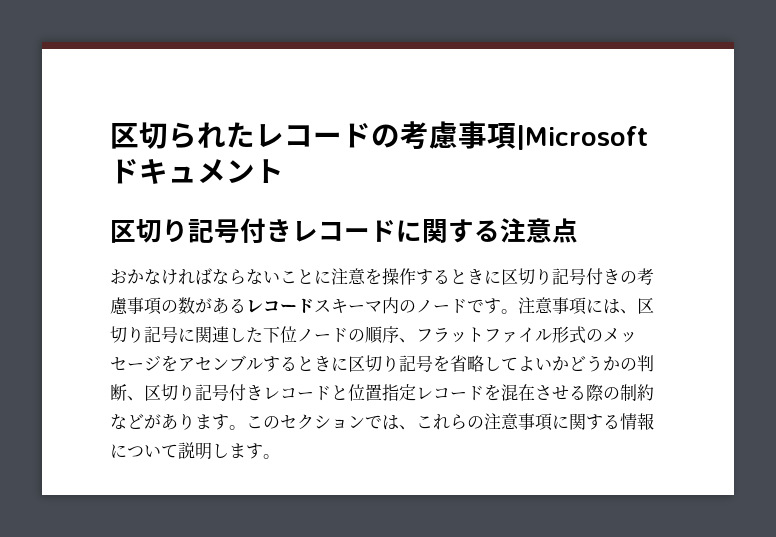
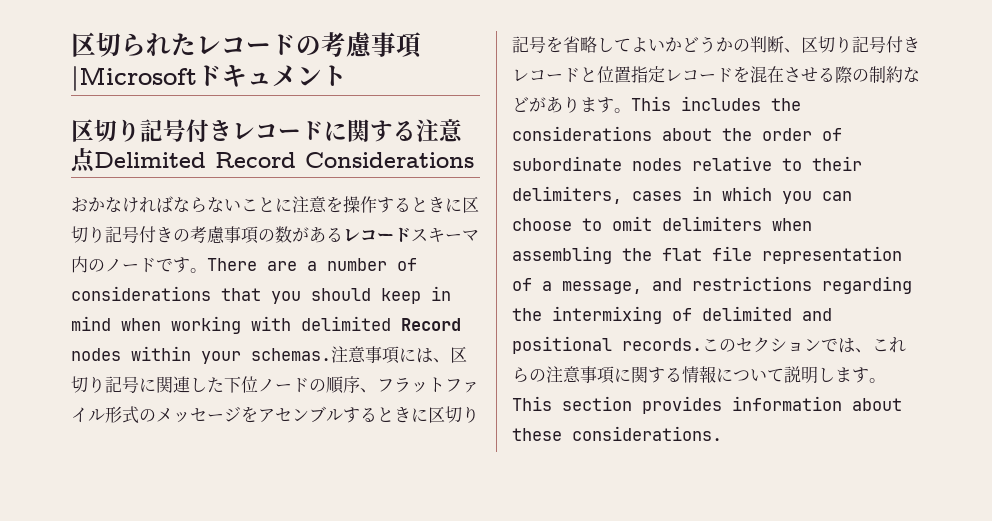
(578, 230) none -> [94,152,474,168] Delimited Record Considerations
(518, 311) none -> [207,258,417,271] [71,286,451,304] [71,316,461,334] [71,346,331,364] There are a number of considerations that you should keep in mind when working with delimited Record nodes within your schemas.
(246, 427) none -> [631,96,801,111] [512,126,842,141] [512,156,862,171] [512,186,852,204] [512,216,812,231] [512,246,902,264] [512,276,912,294] [512,306,832,324] [512,336,702,354] This includes the considerations about the order of subordinate nodes relative to their delimiters, cases in which you can choose to omit delimiters when assembling the flat file representation of a message, and restrictions regarding the intermixing of delimited and positional records.
(280, 456) none -> [512,396,902,414] [512,426,722,441] This section provides information about these considerations.

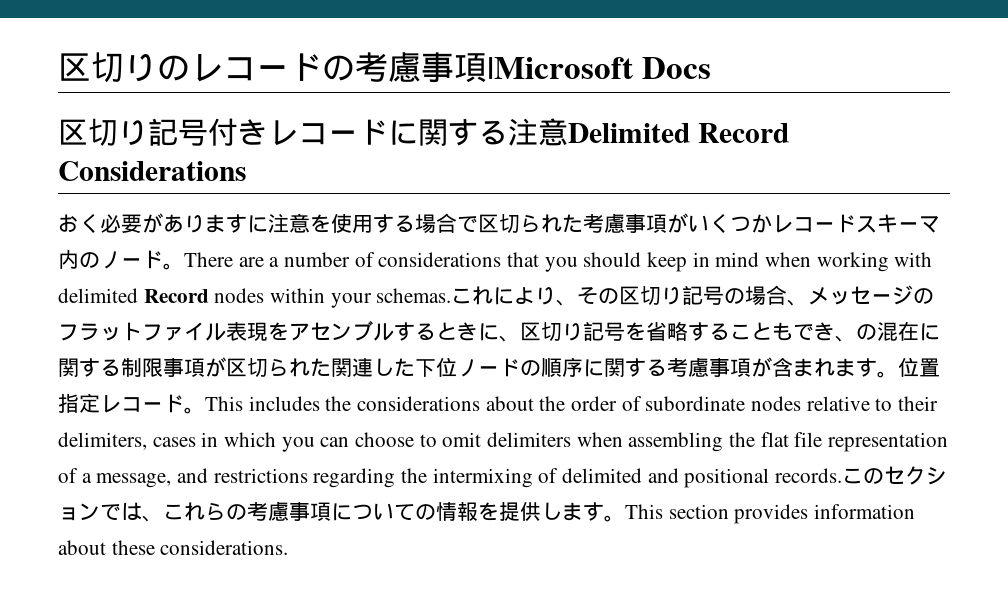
[71,32,196,57] 区切られた -> [58,52,190,83] 区切りの
[197,64,347,87] ドキュメント -> [641,57,711,79] Docs
[71,148,95,173] 点 -> (568, 132) none
[88,196,479,213] [71,226,343,244] かなければならないことに注意を操作するときに区切り記号付きの考慮事項の数がある -> [79,213,772,234] く必要がありますに注意を使用する場合で区切られた考慮事項がいくつか
[156,257,190,273] です -> (163, 259) none
[331,346,467,364] [71,376,156,393] 注意事項には、区切り記号に -> [451,285,935,306] [58,321,940,342] [58,357,331,378] これにより、その区切り記号の場合、メッセージのフラットファイル表現をアセンブルするときに、区切り記号を省略することもでき、の混在に関する制限事項が区切られた
[360,377,479,393] [71,406,479,424] [512,36,920,53] [512,66,920,83] [512,96,614,113] 、フラットファイル形式のメッセージをアセンブルするときに区切り記号を省略してよいかどうかの判断、区切り記号付きレコードと位置指定レコードを混在させる際の制約などがあります -> [583,357,940,378] [58,393,184,413] に関する考慮事項が含まれます。位置指定レコード
[546,366,818,384] 注意事項に関する情報について説明 -> [247,501,541,521] 考慮事項についての情報を提供

